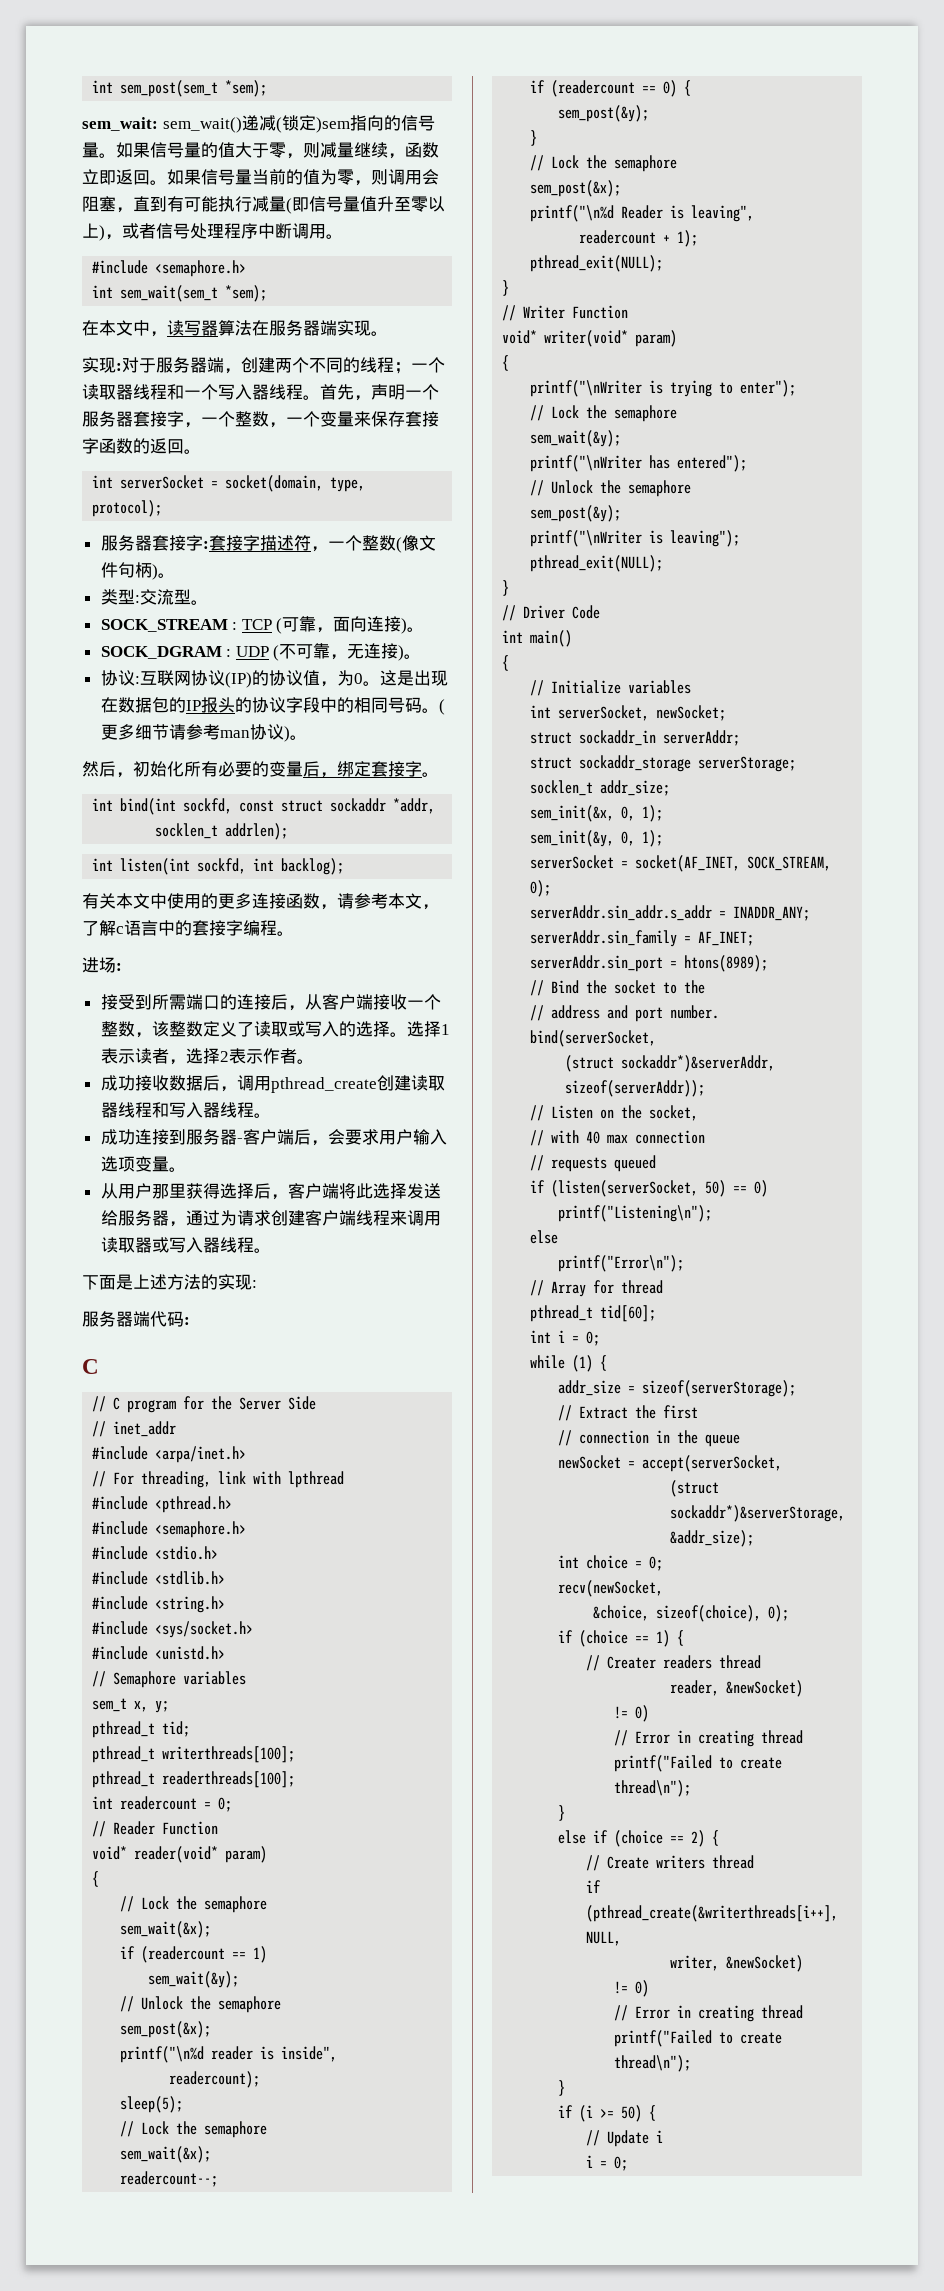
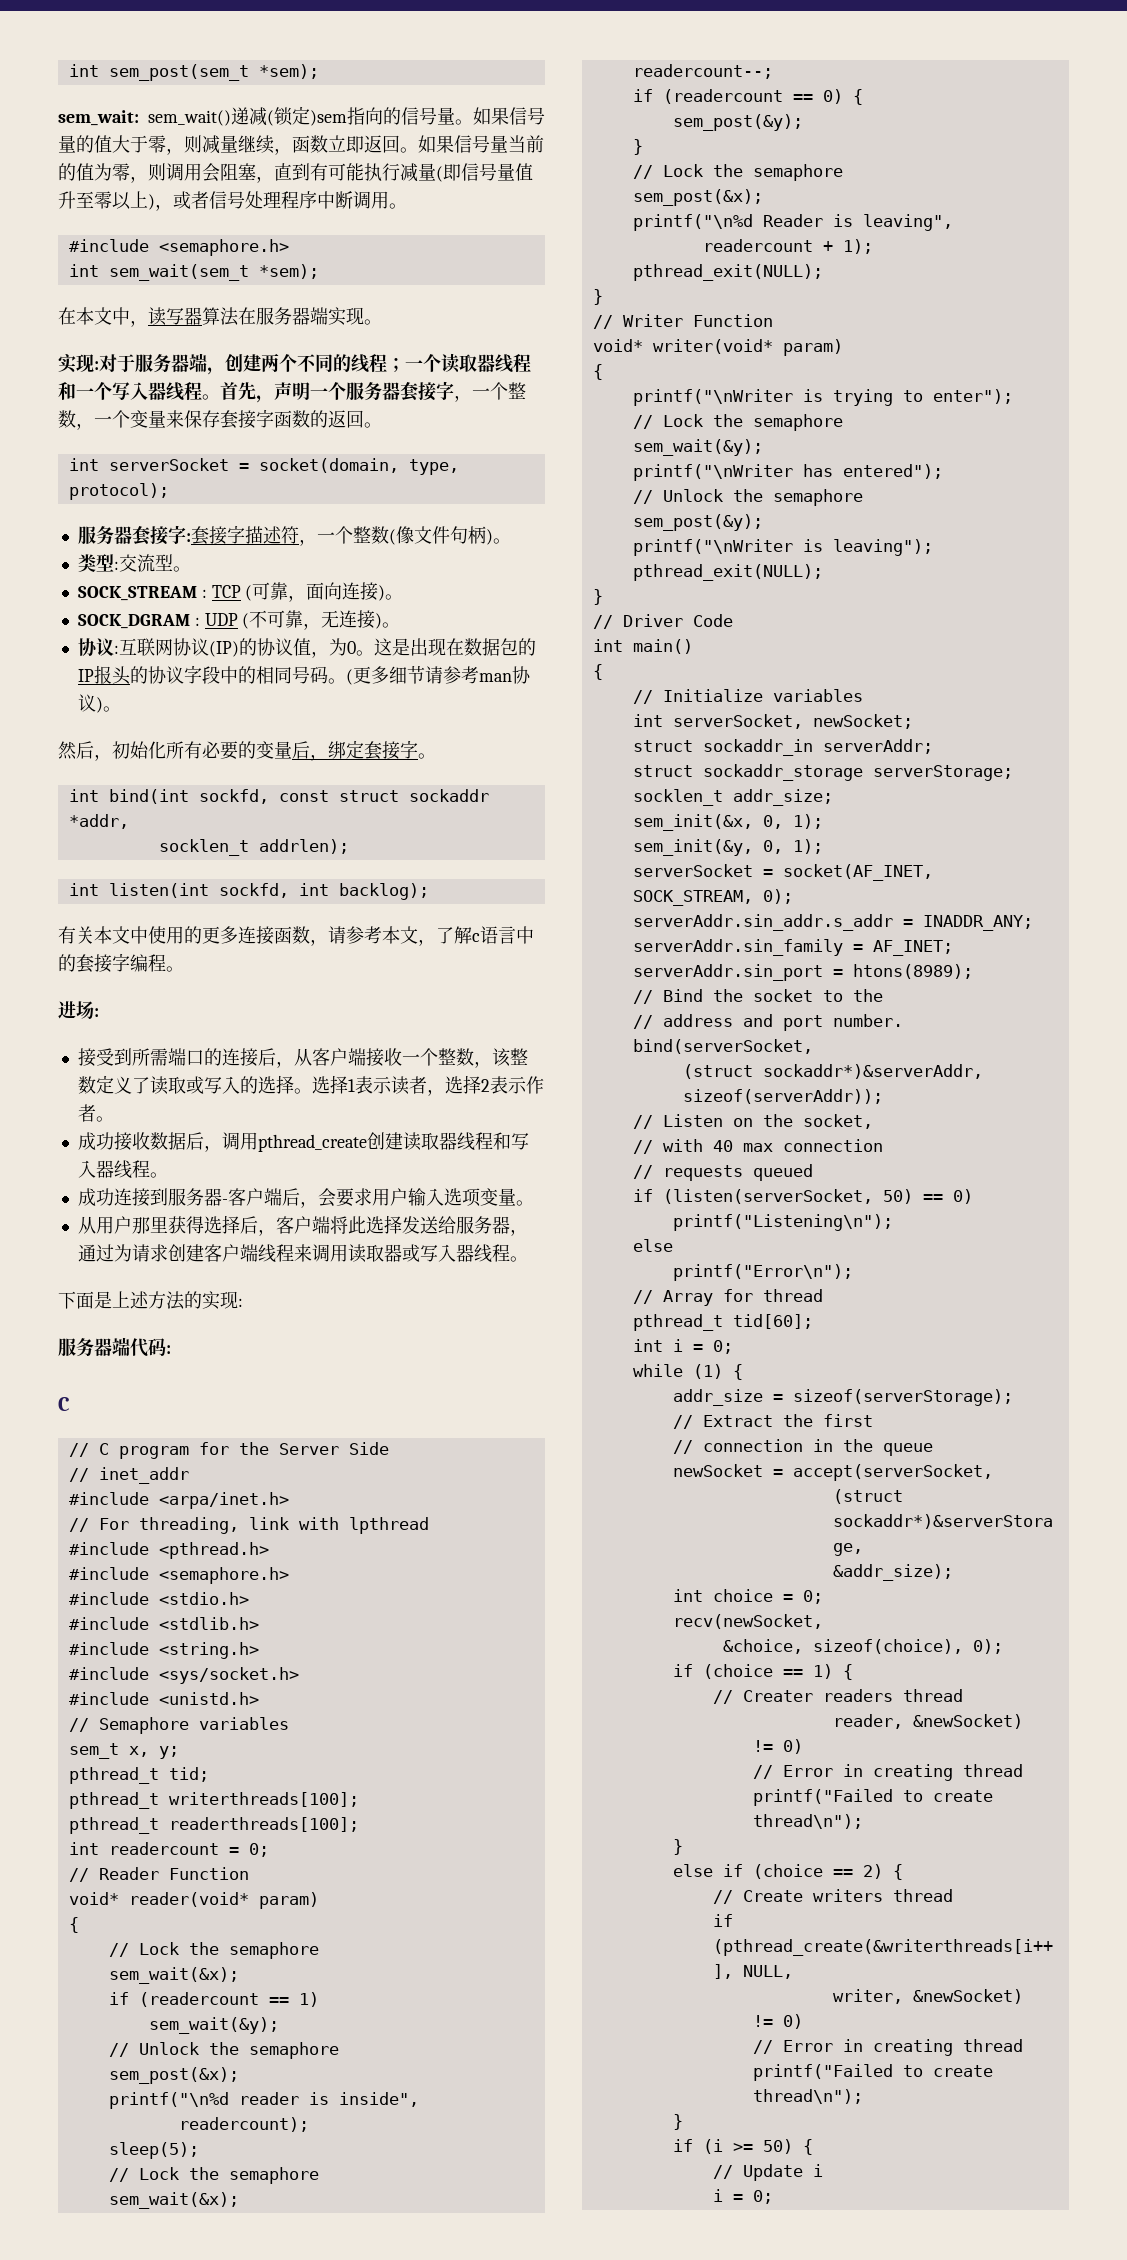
[586,1905,839,1922] (pthread_create(&writerthreads[i++], -> [712,1939,1053,1956] [712,1964,733,1979] (pthread_create(&writerthreads[i++ ],

